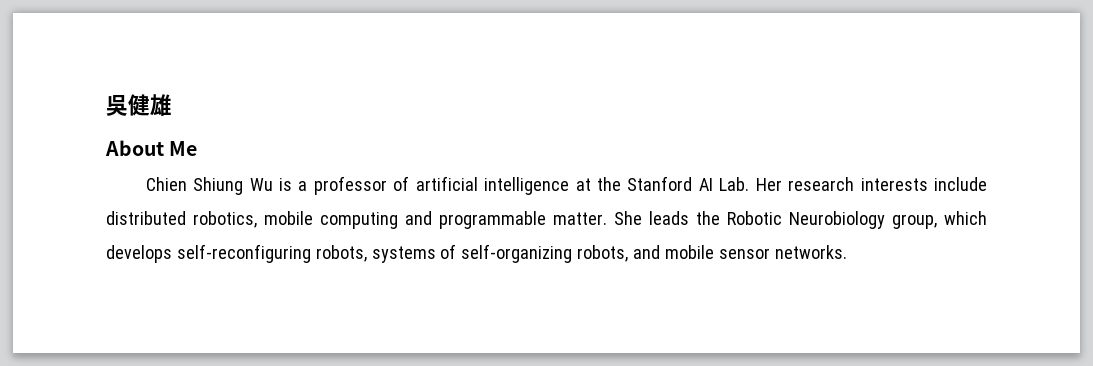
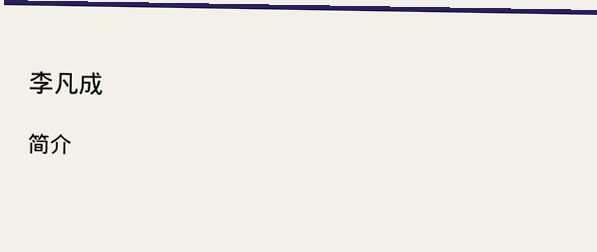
[106,94,172,116] [105,140,198,156] [145,176,987,195] [106,211,987,229] [106,244,847,263] 吳健雄 // About Me // Chien Shiung Wu is a professor of artificial intelligence at the Stanford AI Lab. Her research interests include distributed robotics, mobile computing and programmable matter. She leads the Robotic Neurobiology group, which develops self-reconfiguring robots, systems of self-organizing robots, and mobile sensor networks. -> [28,70,104,96] [27,133,72,156] 李凡成 // 简介

